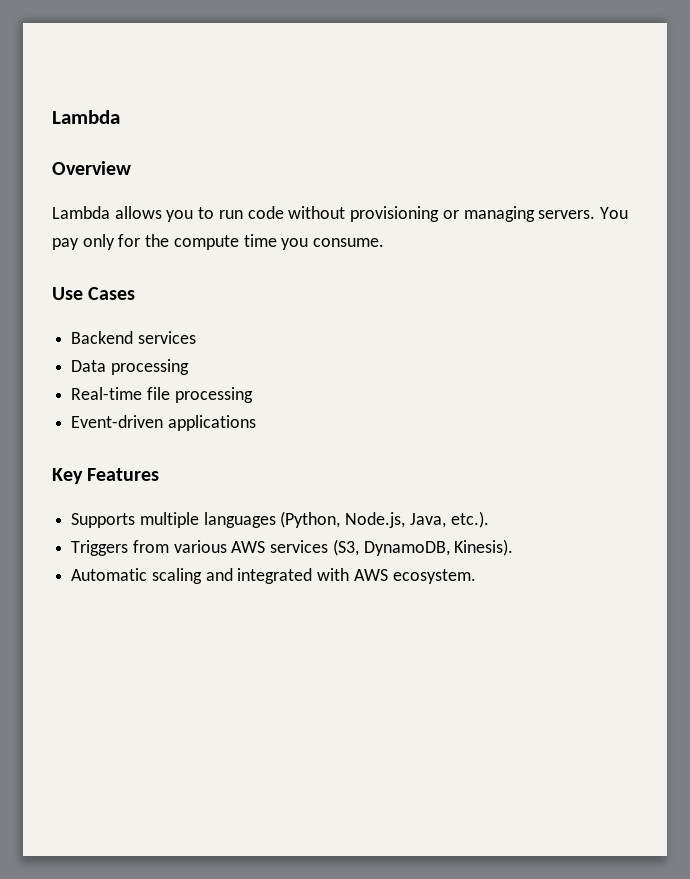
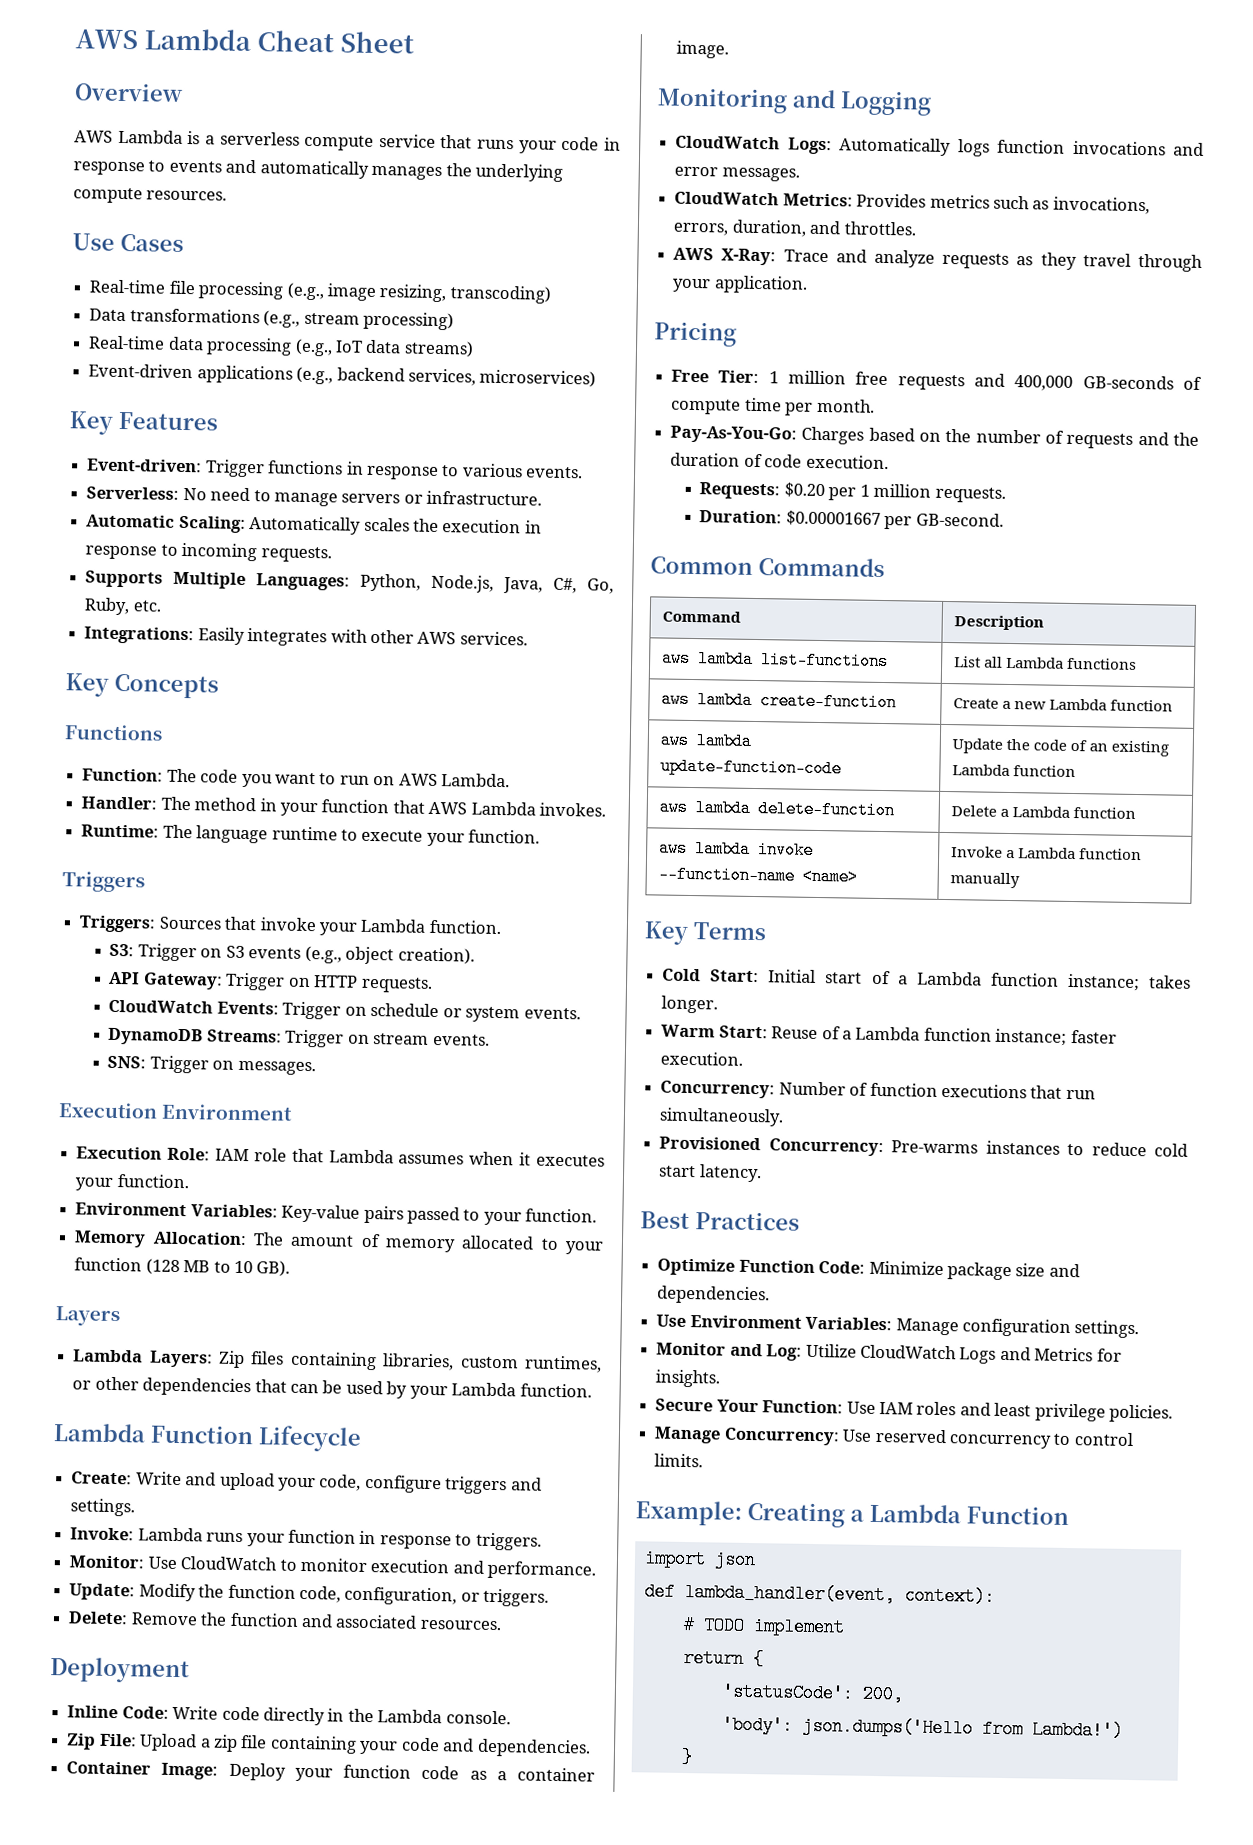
[52,110,120,124] Lambda -> [75,28,414,54] AWS Lambda Cheat Sheet
[52,206,628,222] [52,234,385,250] [52,287,136,300] [71,331,196,344] [71,359,189,375] [71,387,253,403] [71,415,256,431] [52,468,160,484] [71,511,489,528] [71,539,514,556] [71,568,476,584] Lambda allows you to run code without provisioning or managing servers. You pay only for the compute time you consume. // Use Cases // Backend services // Data processing // Real-time file processing // Event-driven applications // Key Features // Supports multiple languages (Python, Node.js, Java, etc.). // Triggers from various AWS services (S3, DynamoDB, Kinesis). // Automatic scaling and integrated with AWS ecosystem. -> [74,129,621,154] [73,159,564,182] [73,187,228,204] [72,233,184,252] [89,279,551,304] [89,308,454,331] [88,335,474,358] [88,363,597,388] [69,411,218,435] [87,458,584,480] [86,486,543,507] [86,514,542,535] [85,542,332,563] [85,570,615,594] [84,597,161,616] [84,626,528,647] [65,673,219,699] [64,724,163,741] [82,768,511,788] [81,796,607,817] [81,824,541,847] [62,871,145,893] [79,915,502,936] [109,943,475,965] [108,971,433,993] [108,999,581,1023] [108,1027,490,1048] [107,1055,316,1076] [58,1102,294,1121] [76,1146,605,1167] [75,1174,189,1191] [75,1202,598,1226] [74,1230,603,1255] [74,1257,291,1277] [55,1306,120,1327] [73,1349,602,1373] [72,1376,592,1400] [53,1423,362,1452] [71,1471,542,1495] [70,1498,136,1517] [70,1527,542,1551] [69,1555,597,1580] [69,1583,550,1607] [68,1611,502,1631] [50,1657,190,1684] [67,1705,511,1726] [66,1733,591,1758] [66,1761,595,1782] [676,40,730,59] [657,87,932,116] [675,135,1204,157] [674,166,800,182] [674,191,1150,215] [673,219,917,237] [673,247,1203,272] [672,275,808,294] [654,321,737,347] [671,369,1202,391] [670,397,875,416] [670,425,1199,449] [670,452,889,470] [699,482,1006,503] [699,510,1004,530] [650,556,885,578] [662,610,742,623] [954,615,1045,631] [662,649,890,671] [954,656,1138,670] [661,690,898,712] [953,698,1174,712] [660,731,753,750] [660,757,843,778] [952,738,1170,757] [952,764,1077,778] [659,798,896,820] [951,805,1137,820] [659,839,815,859] [658,865,859,886] [951,846,1143,861] [950,872,1021,889] [644,921,767,945] [662,968,1191,992] [661,995,719,1014] [661,1024,1117,1046] [660,1051,744,1066] [660,1080,1096,1100] [659,1107,785,1127] [659,1136,1188,1157] [659,1164,762,1183] [640,1211,800,1231] [657,1258,1080,1281] [657,1285,771,1305] [656,1314,1140,1339] [656,1342,1122,1364] [655,1369,721,1388] [655,1398,1174,1423] [654,1426,1134,1449] [654,1453,704,1468] [635,1500,1069,1528] [643,1549,756,1570] [643,1582,995,1606] [682,1615,845,1637] [682,1648,764,1669] [721,1682,904,1704] [721,1715,1123,1740] [680,1747,693,1767] AWS Lambda is a serverless compute service that runs your code in response to events and automatically manages the underlying compute resources. // Use Cases // Real-time file processing (e.g., image resizing, transcoding) // Data transformations (e.g., stream processing) // Real-time data processing (e.g., IoT data streams) // Event-driven applications (e.g., backend services, microservices) // Key Features // Event-driven: Trigger functions in response to various events. // Serverless: No need to manage servers or infrastructure. // Automatic Scaling: Automatically scales the execution in response to incoming requests. // Supports Multiple Languages: Python, Node.js, Java, C#, Go, Ruby, etc. // Integrations: Easily integrates with other AWS services. // Key Concepts // Functions // Function: The code you want to run on AWS Lambda. // Handler: The method in your function that AWS Lambda invokes. // Runtime: The language runtime to execute your function. // Triggers // Triggers: Sources that invoke your Lambda function. // S3: Trigger on S3 events (e.g., object creation). // API Gateway: Trigger on HTTP requests. // CloudWatch Events: Trigger on schedule or system events. // DynamoDB Streams: Trigger on stream events. // SNS: Trigger on messages. // Execution Environment // Execution Role: IAM role that Lambda assumes when it executes your function. // Environment Variables: Key-value pairs passed to your function. // Memory Allocation: The amount of memory allocated to your function (128 MB to 10 GB). // Layers // Lambda Layers: Zip files containing libraries, custom runtimes, or other dependencies that can be used by your Lambda function. // Lambda Function Lifecycle // Create: Write and upload your code, configure triggers and settings. // Invoke: Lambda runs your function in response to triggers. // Monitor: Use CloudWatch to monitor execution and performance. // Update: Modify the function code, configuration, or triggers. // Delete: Remove the function and associated resources. // Deployment // Inline Code: Write code directly in the Lambda console. // Zip File: Upload a zip file containing your code and dependencies. // Container Image: Deploy your function code as a container image. // Monitoring and Logging // CloudWatch Logs: Automatically logs function invocations and error messages. // CloudWatch Metrics: Provides metrics such as invocations, errors, duration, and throttles. // AWS X-Ray: Trace and analyze requests as they travel through your application. // Pricing // Free Tier: 1 million free requests and 400,000 GB-seconds of compute time per month. // Pay-As-You-Go: Charges based on the number of requests and the duration of code execution. // Requests: $0.20 per 1 million requests. // Duration: $0.00001667 per GB-second. // Common Commands // Command | Description // aws lambda list-functions | List all Lambda functions // aws lambda create-function | Create a new Lambda function // aws lambda update-function-code | Update the code of an existing Lambda function // aws lambda delete-function | Delete a Lambda function // aws lambda invoke --function-name <name> | Invoke a Lambda function manually // Key Terms // Cold Start: Initial start of a Lambda function instance; takes longer. // Warm Start: Reuse of a Lambda function instance; faster execution. // Concurrency: Number of function executions that run simultaneously. // Provisioned Concurrency: Pre-warms instances to reduce cold start latency. // Best Practices // Optimize Function Code: Minimize package size and dependencies. // Use Environment Variables: Manage configuration settings. // Monitor and Log: Utilize CloudWatch Logs and Metrics for insights. // Secure Your Function: Use IAM roles and least privilege policies. // Manage Concurrency: Use reserved concurrency to control limits. // Example: Creating a Lambda Function // import json // def lambda_handler(event, context): // # TODO implement // return { // 'statusCode': 200, // 'body': json.dumps('Hello from Lambda!') // }

